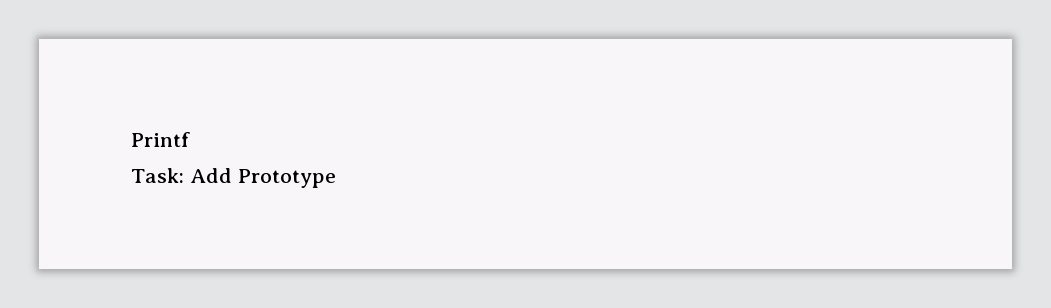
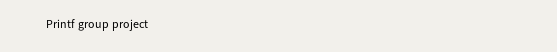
[131,168,336,188] // Task: Add Prototype -> [78,19,149,31] group project

